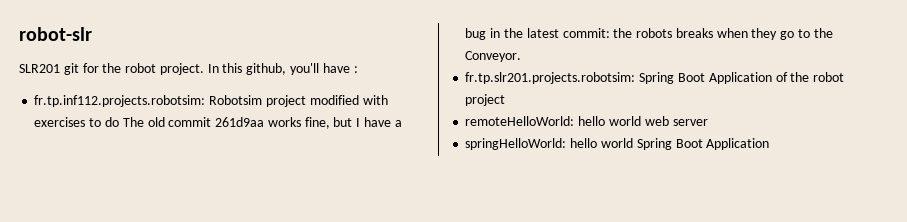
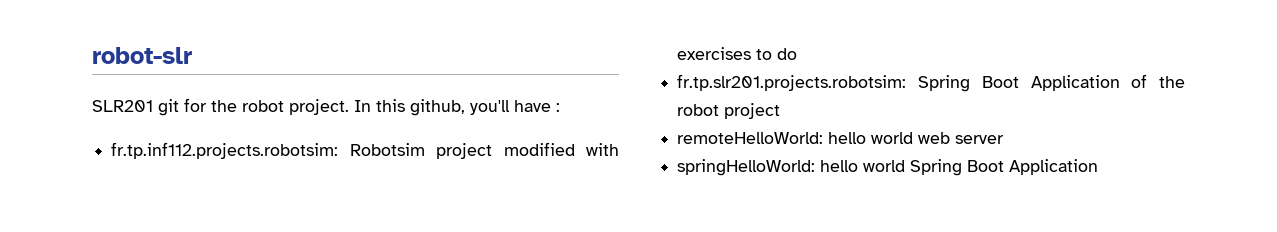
[122,117,402,129] [465,28,833,40] [465,51,522,62] The old commit 261d9aa works fine, but I have a bug in the latest commit: the robots breaks when they go to the Conveyor. -> (798, 54) none

